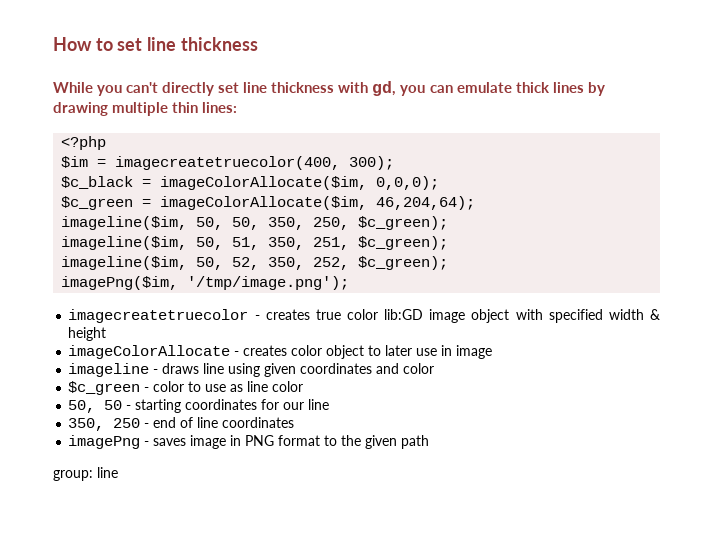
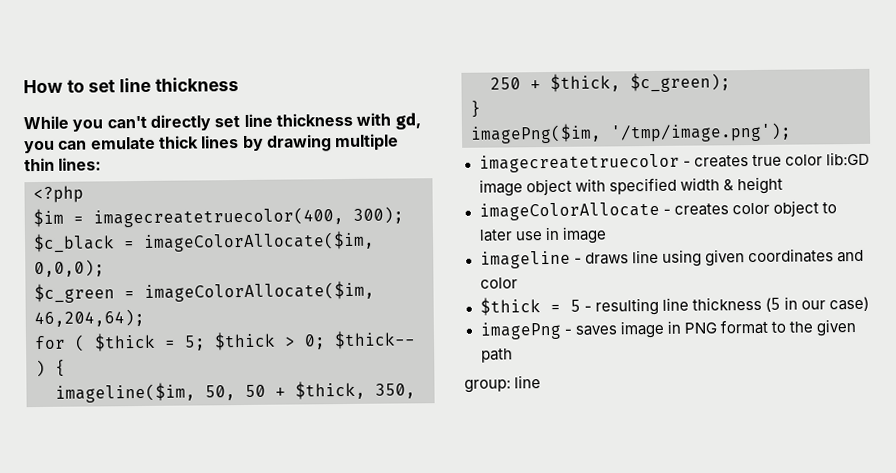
[61,216,449,230] [61,236,449,250] [61,256,449,270] imageline($im, 50, 50, 350, 250, $c_green); // imageline($im, 50, 51, 350, 251, $c_green); // imageline($im, 50, 52, 350, 252, $c_green); -> [34,330,416,352] [35,359,66,378] [55,380,416,403] [490,72,731,93] [470,100,481,118] for ( $thick = 5; $thick > 0; $thick-- ) { // imageline($im, 50, 50 + $thick, 350, 250 + $thick, $c_green); // }
[68,381,304,395] [68,399,330,413] [68,417,295,431] $c_green - color to use as line color // 50, 50 - starting coordinates for our line // 350, 250 - end of line coordinates -> [479,296,869,316] $thick = 5 - resulting line thickness (5 in our case)

